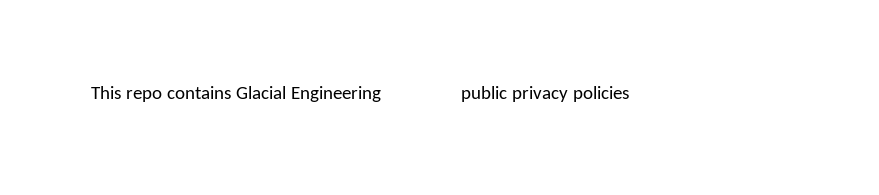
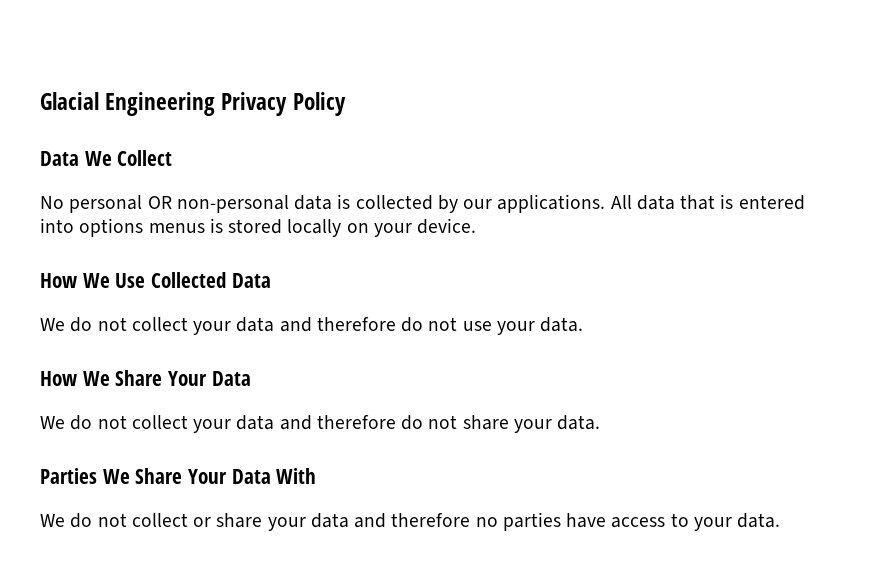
[91,86,629,102] This repo contains Glacial Engineering public privacy policies -> [40,92,346,116] [40,150,173,166] [40,194,805,213] [40,218,477,237] [40,272,271,288] [40,317,584,335] [40,370,251,386] [40,415,601,433] [40,468,317,484] [40,512,781,531] Glacial Engineering Privacy Policy // Data We Collect // No personal OR non-personal data is collected by our applications. All data that is entered into options menus is stored locally on your device. // How We Use Collected Data // We do not collect your data and therefore do not use your data. // How We Share Your Data // We do not collect your data and therefore do not share your data. // Parties We Share Your Data With // We do not collect or share your data and therefore no parties have access to your data.

